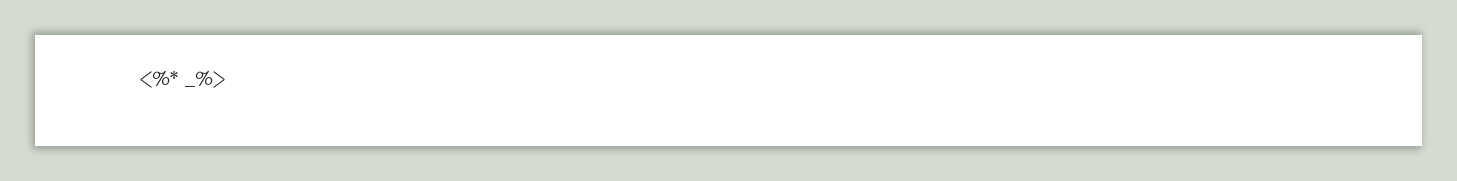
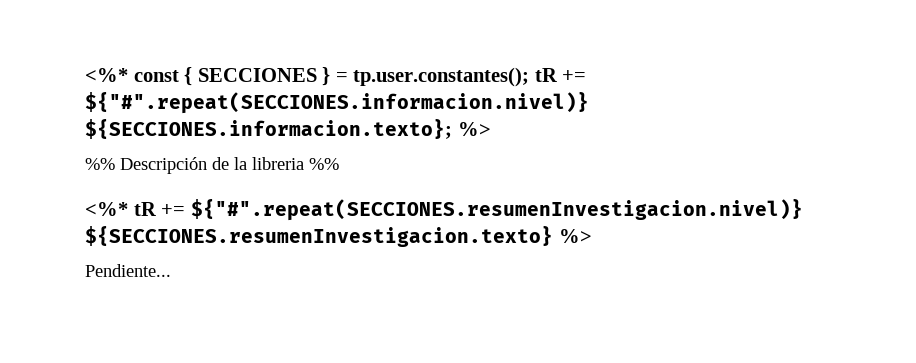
[140,71,225,88] <%* _%> -> [85,67,587,87] [85,92,589,114] [85,119,491,139] [85,157,339,174] [85,199,803,221] [85,226,592,247] [85,264,171,277] <%* const { SECCIONES } = tp.user.constantes(); tR += ${"#".repeat(SECCIONES.informacion.nivel)} ${SECCIONES.informacion.texto}; %> // %% Descripción de la libreria %% // <%* tR += ${"#".repeat(SECCIONES.resumenInvestigacion.nivel)} ${SECCIONES.resumenInvestigacion.texto} %> // Pendiente...

